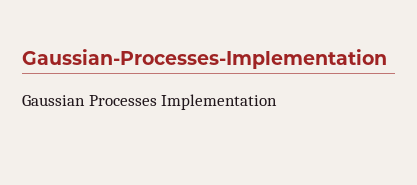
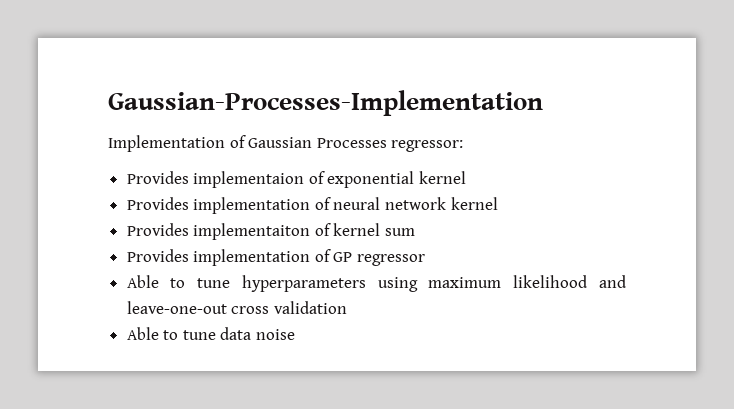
[22,94,278,110] Gaussian Processes Implementation -> [108,135,464,152] [126,171,467,188] [126,197,498,214] [126,223,416,240] [126,249,426,266] [126,275,626,292] [126,301,347,314] [126,327,296,340] Implementation of Gaussian Processes regressor: // Provides implementaion of exponential kernel // Provides implementation of neural network kernel // Provides implementaiton of kernel sum // Provides implementation of GP regressor // Able to tune hyperparameters using maximum likelihood and leave-one-out cross validation // Able to tune data noise

